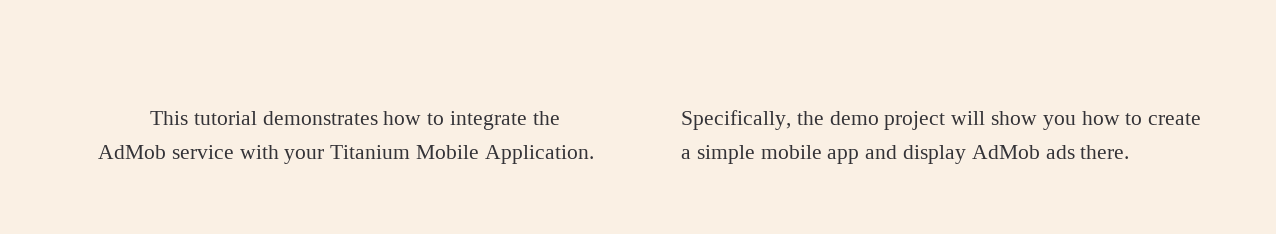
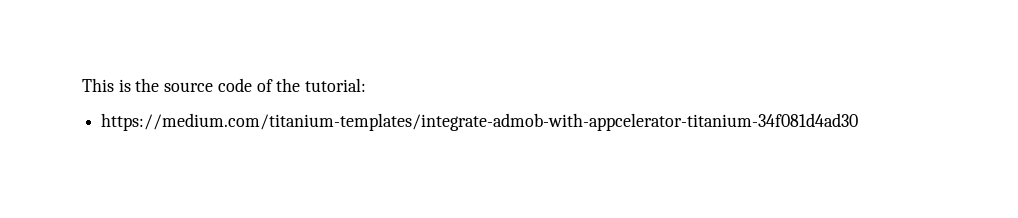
[193,111,560,130] [98,145,594,164] [681,110,1202,130] [681,145,1130,164] tutorial demonstrates how to integrate the AdMob service with your Titanium Mobile Application. Specifically, the demo project will show you how to create a simple mobile app and display AdMob ads there. -> [118,78,367,92] [101,113,859,131] is the source code of the tutorial: // https://medium.com/titanium-templates/integrate-admob-with-appcelerator-titanium-34f081d4ad30

